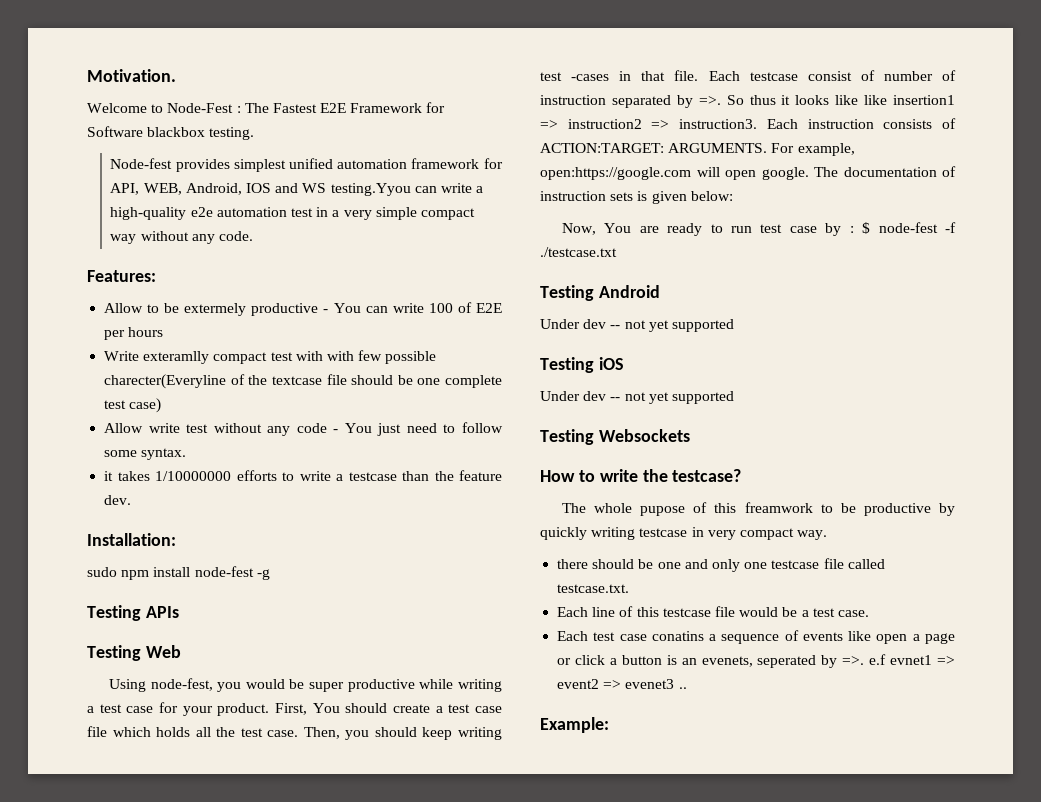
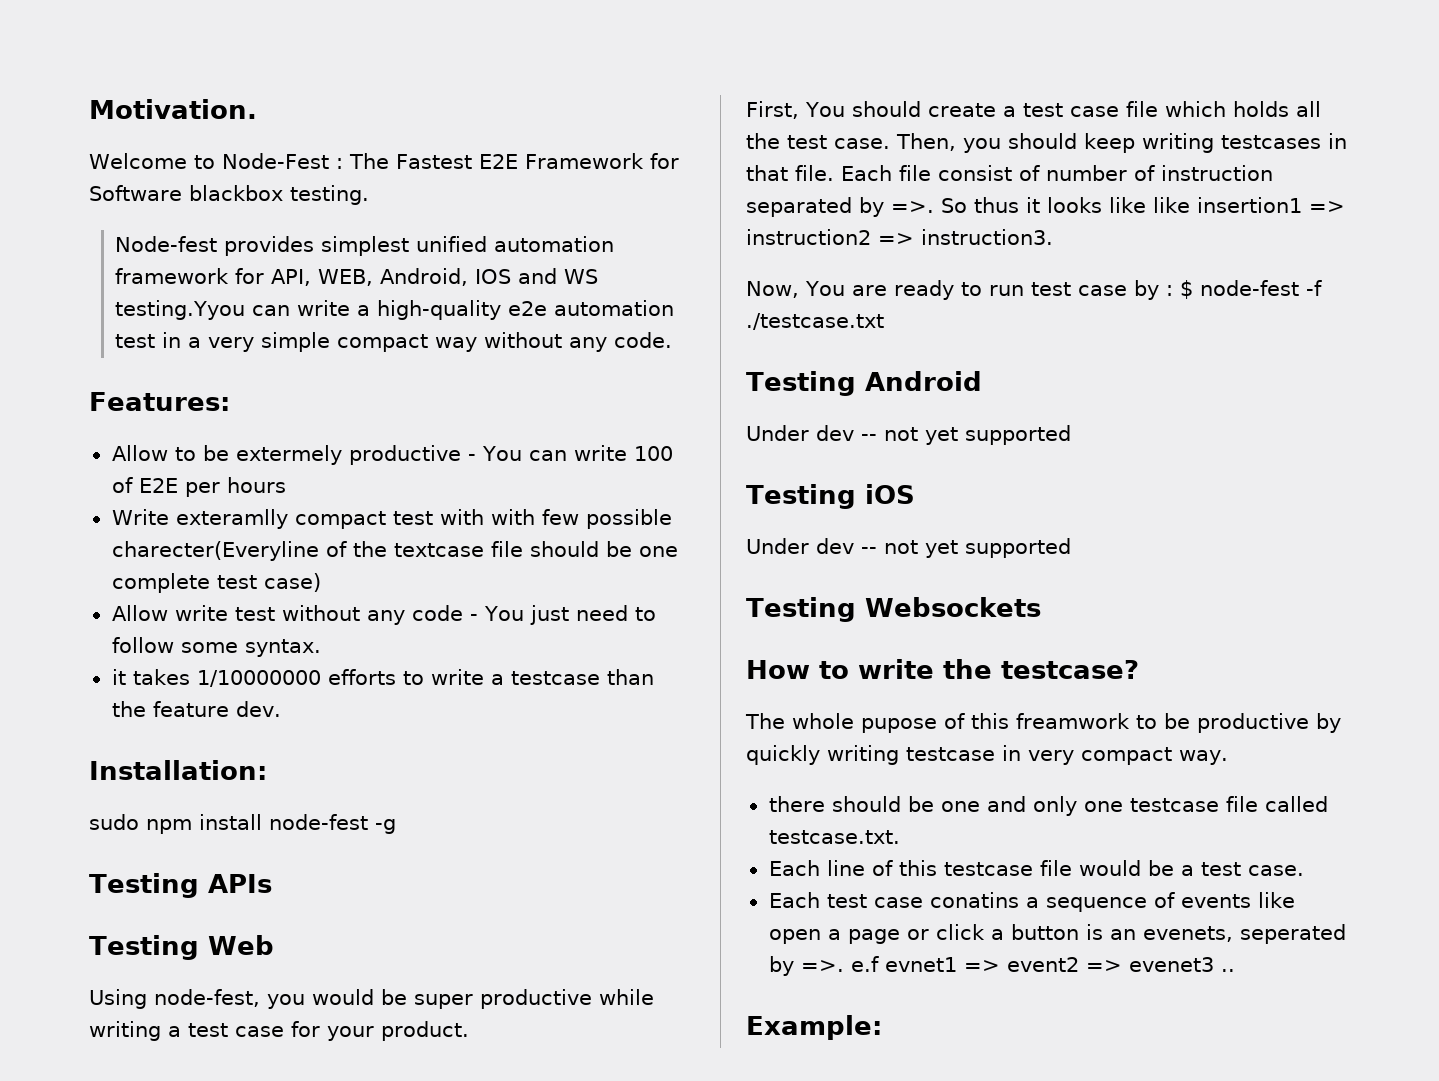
(270, 709) none -> (469, 1031) //
[540,72,610,81] test -cases -> [1220,135,1321,149] testcases
[749,72,798,81] testcase -> [899,165,931,181] file
[766,118,956,129] [540,143,855,156] [540,166,956,180] [540,191,733,204] Each instruction consists of ACTION:TARGET: ARGUMENTS. For example, open:https://google.com will open google. The documentation of instruction sets is given below: -> (1053, 237) none

